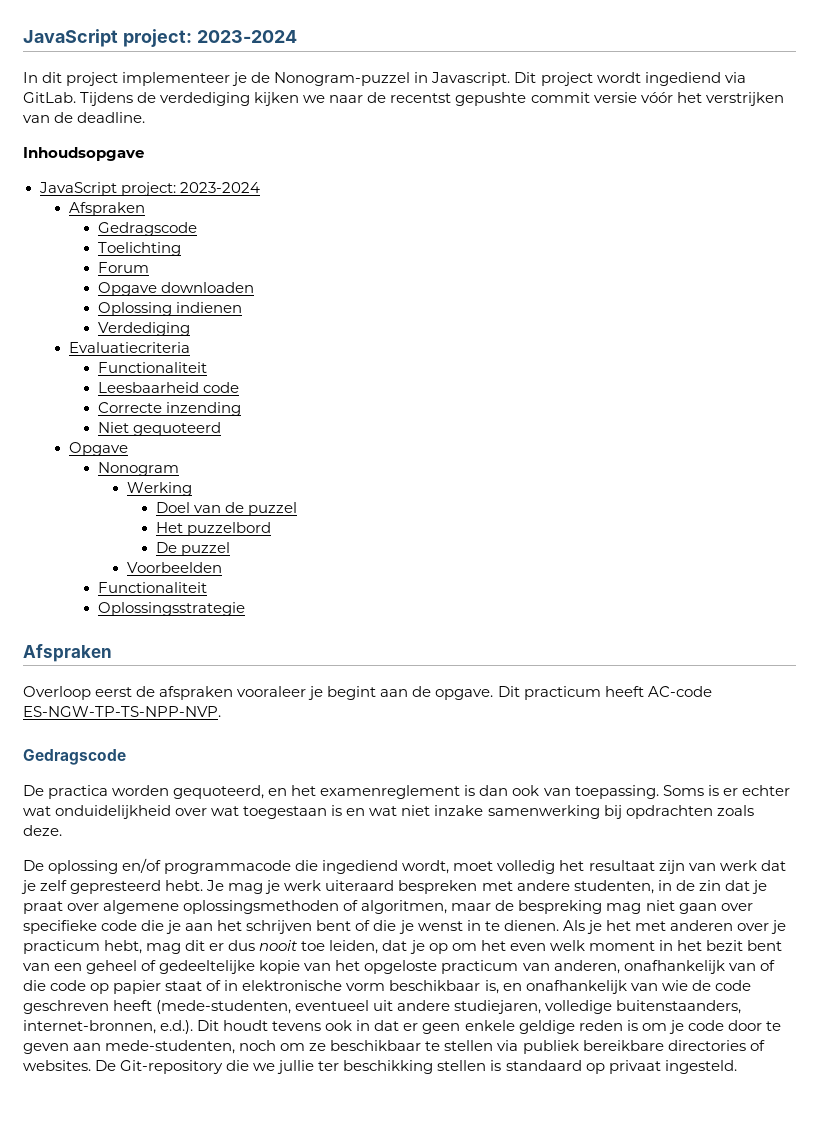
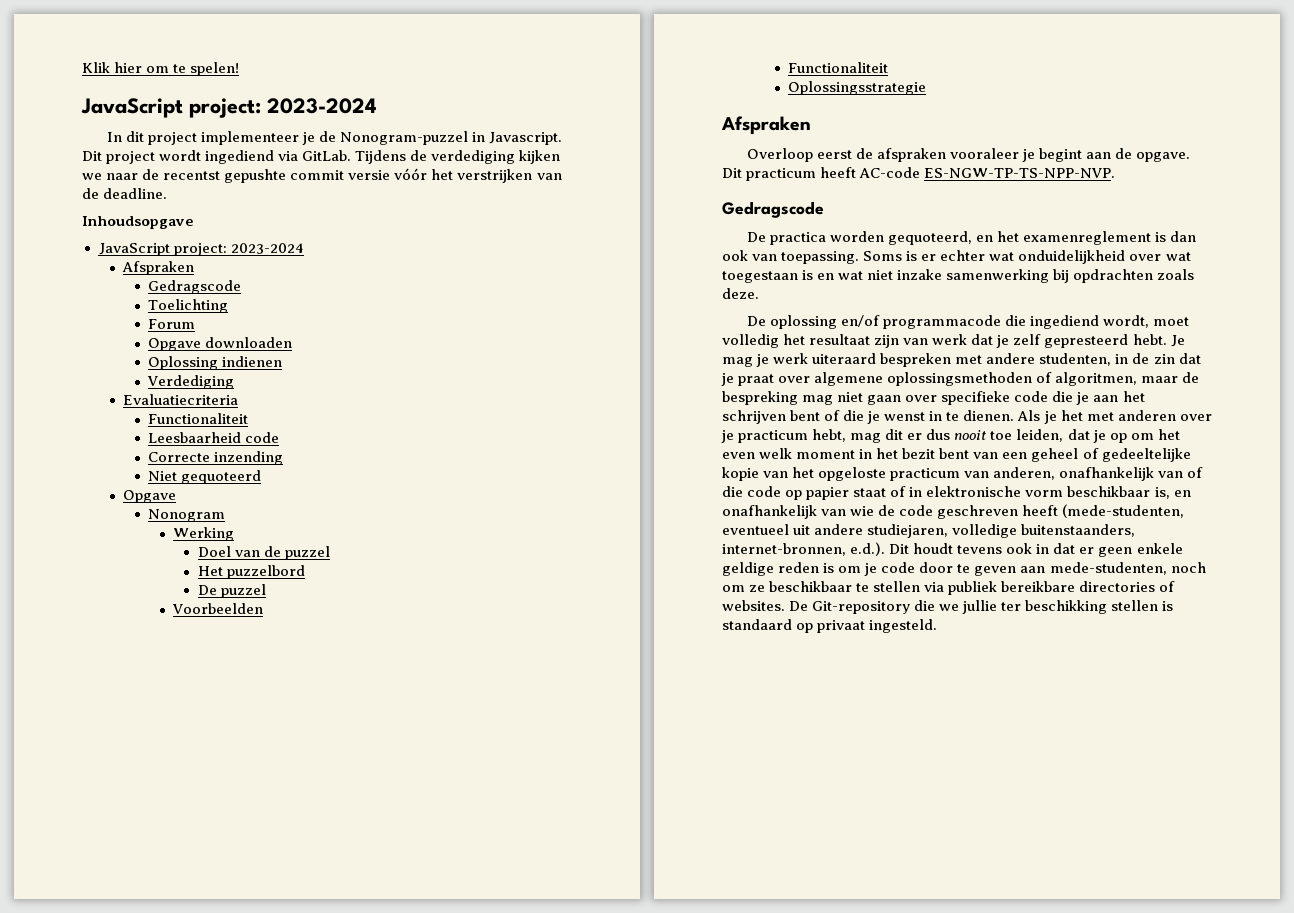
(23, 38) none -> [82,62,240,76] Klik hier om te spelen! //

